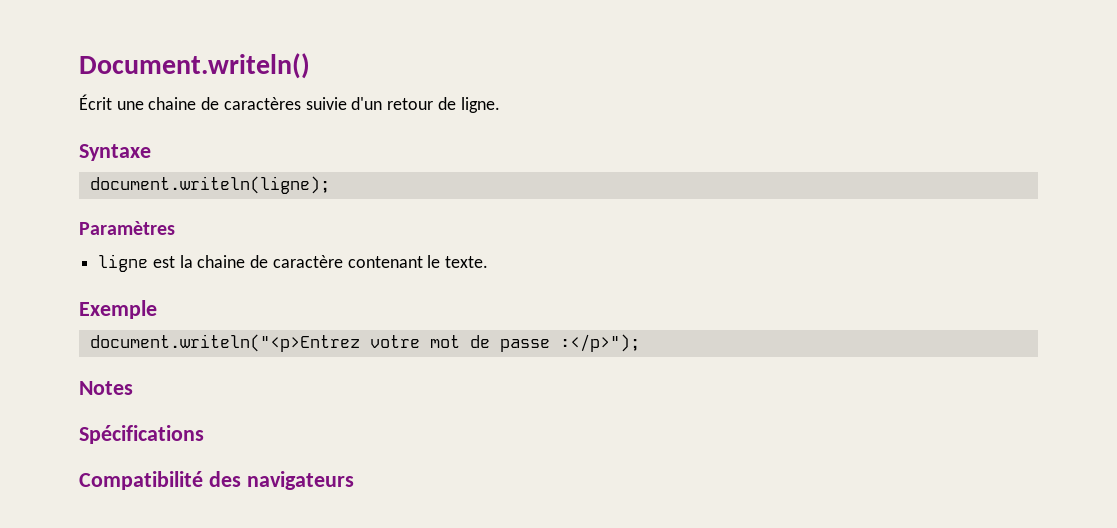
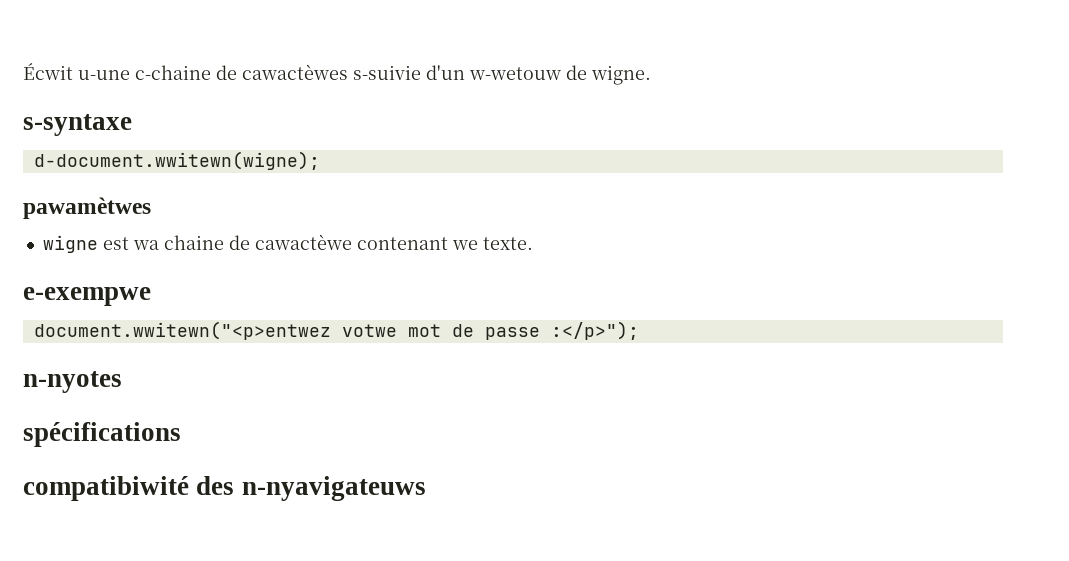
[79,53,310,79] [79,94,500,113] [79,144,151,161] [89,176,330,194] [79,221,175,235] [98,254,489,272] [79,300,157,319] [89,334,420,352] Document.writeln() // Écrit une chaine de caractères suivie d'un retour de ligne. // Syntaxe // document.writeln(ligne); // Paramètres // ligne est la chaine de caractère contenant le texte. // Exemple // document.writeln("<p>Entrez votre -> [23,63,651,85] [23,114,132,136] [33,151,320,170] [23,197,151,219] [42,234,533,253] [23,287,151,306] [33,321,397,340] Écwit u-une c-chaine de cawactèwes s-suivie d'un w-wetouw de wigne. // s-syntaxe // d-document.wwitewn(wigne); // pawamètwes // wigne est wa chaine de cawactèwe contenant we texte. // e-exempwe // document.wwitewn("<p>entwez votwe
[79,381,133,395] [79,425,204,444] [79,471,354,490] Notes // Spécifications // Compatibilité des navigateurs -> [23,371,122,393] [23,422,181,447] [23,476,426,501] n-nyotes // spécifications // compatibiwité des n-nyavigateuws

